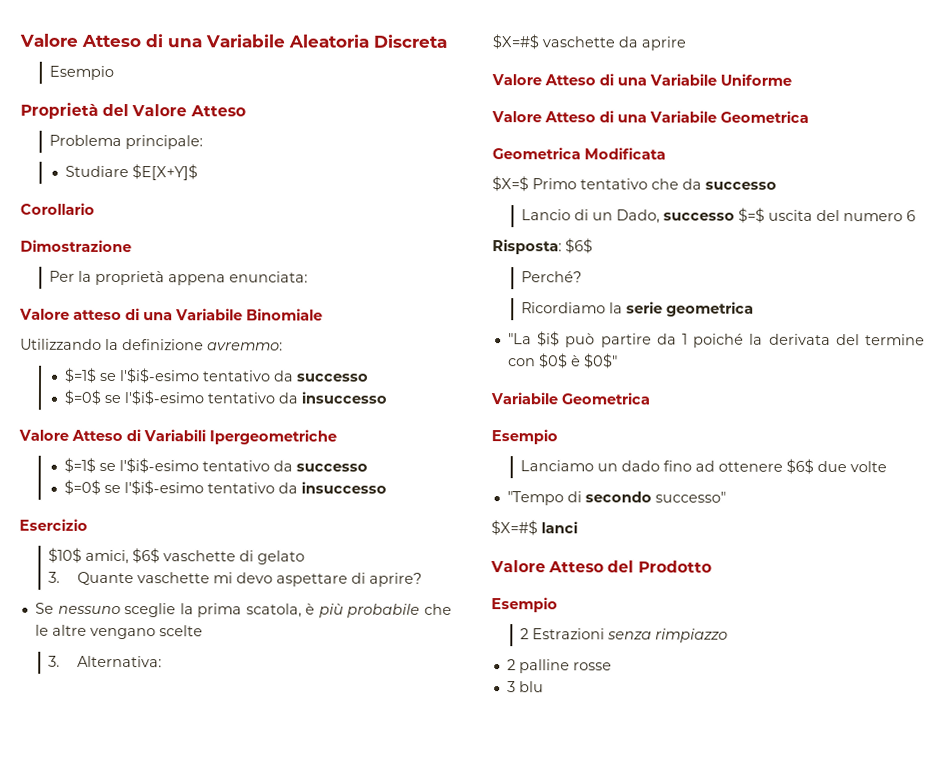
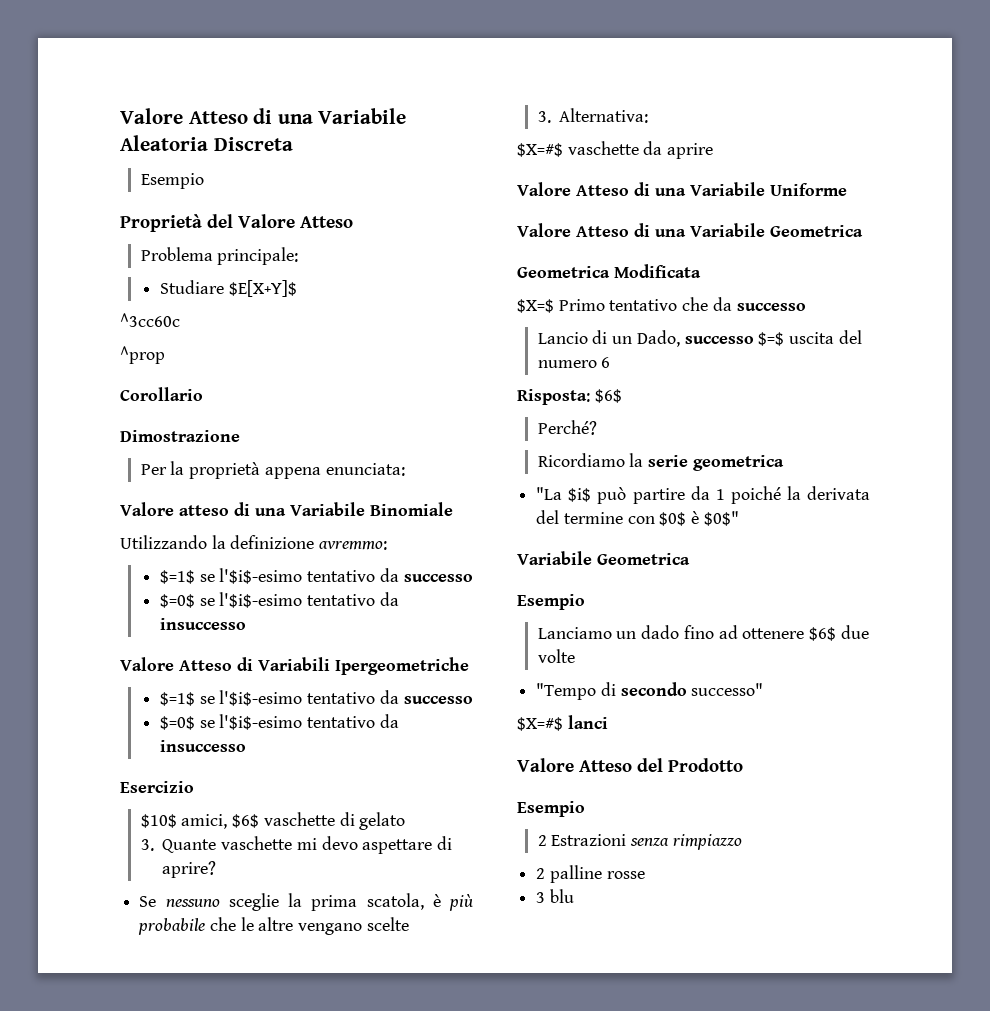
(198, 172) none -> [120,313,180,327] [120,346,165,364] // ^3cc60c // ^prop

